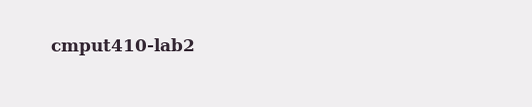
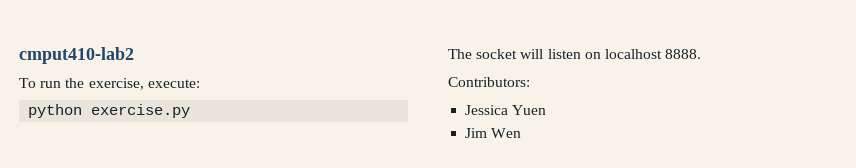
(196, 47) none -> [19,78,200,90] [28,104,191,118] [448,49,702,59] [448,77,530,87] [465,105,547,115] [465,128,522,138] // To run the exercise, execute: // python exercise.py // The socket will listen on localhost 8888. // Contributors: // Jessica Yuen // Jim Wen

